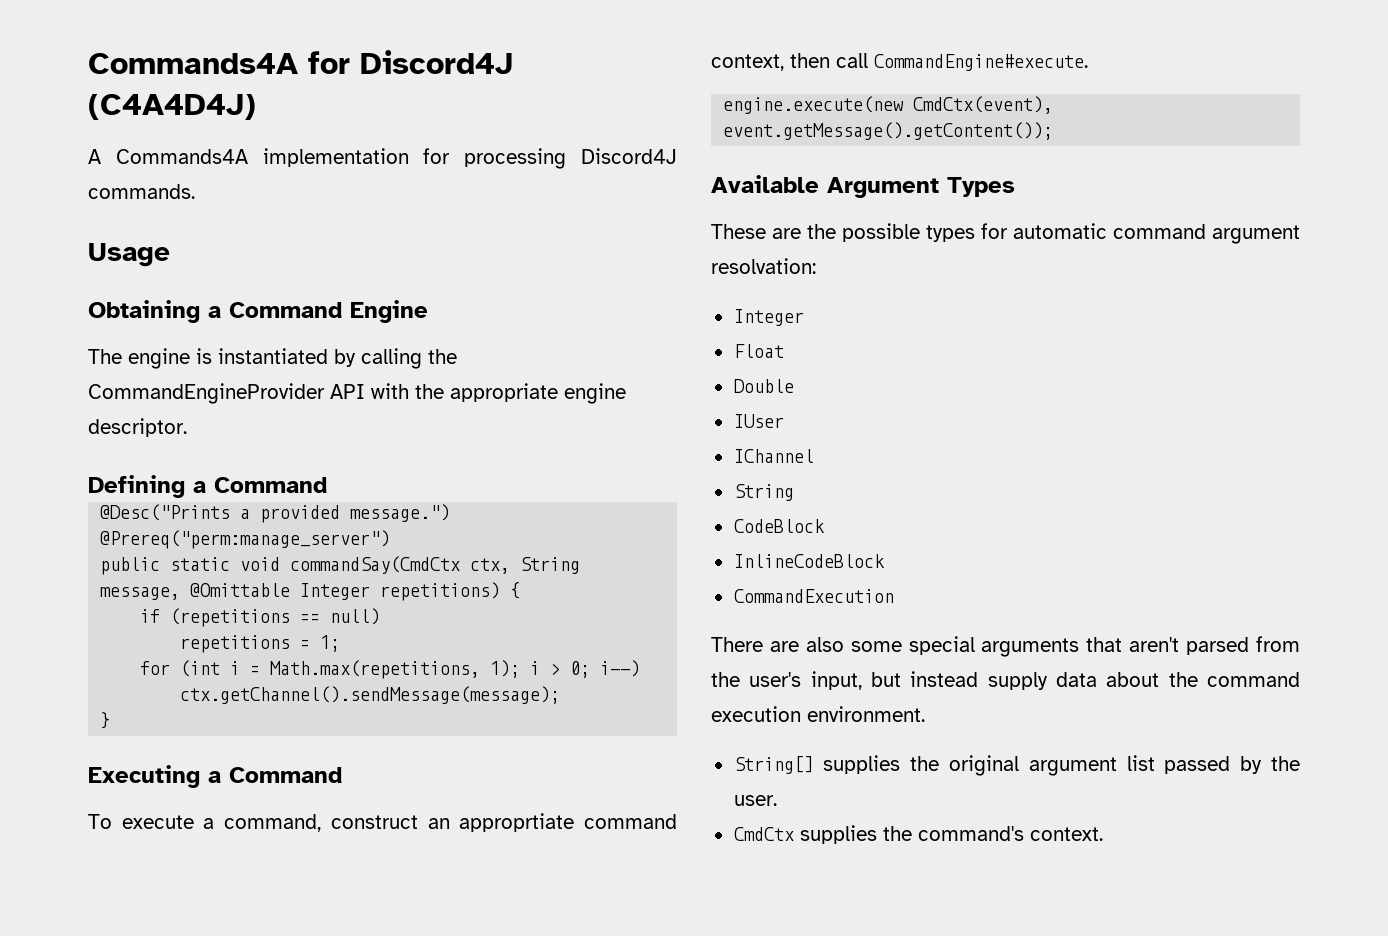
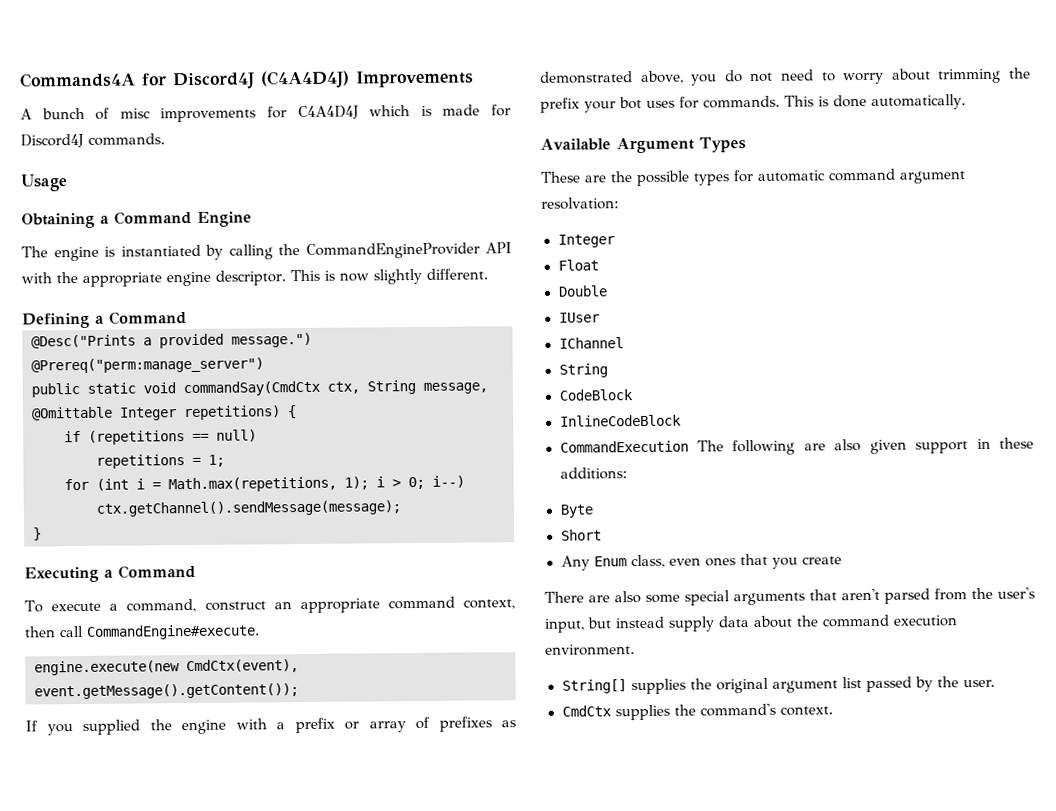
(256, 107) none -> [356,70,474,88] Improvements
[115,148,567,169] Commands4A implementation for processing -> [41,104,512,123] bunch of misc improvements for C4A4D4J which is made for
(187, 427) none -> [289,268,488,285] This is now slightly different.
[459,813,575,832] approprtiate -> [299,598,380,614] appropriate
(1054, 131) none -> [25,716,516,736] [540,67,1031,86] [540,94,966,113] // If you supplied the engine with a prefix or array of prefixes as demonstrated above, you do not need to worry about trimming the prefix your bot uses for commands. This is done automatically.
(894, 596) none -> [696,437,1034,456] [559,467,627,480] [559,504,593,518] [560,529,602,541] [560,553,842,571] The following are also given support in these additions: // Byte // Short // Any Enum class, even ones that you create

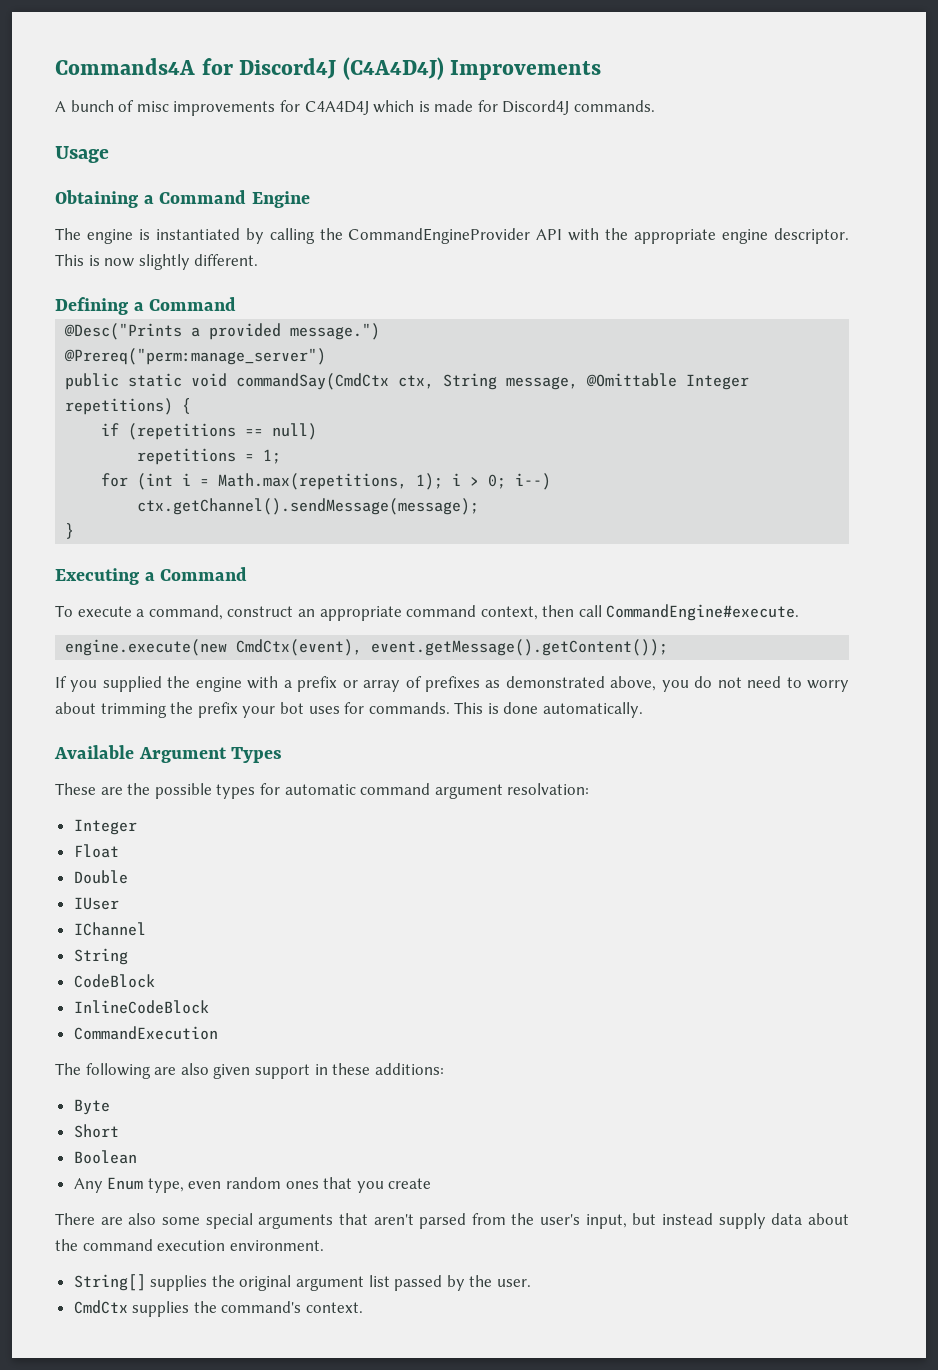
(689, 446) none -> (218, 1033) //
(602, 535) none -> [73,1150,137,1164] // Boolean
[630,554,701,569] class, even -> [147,1177,282,1193] type, even random

